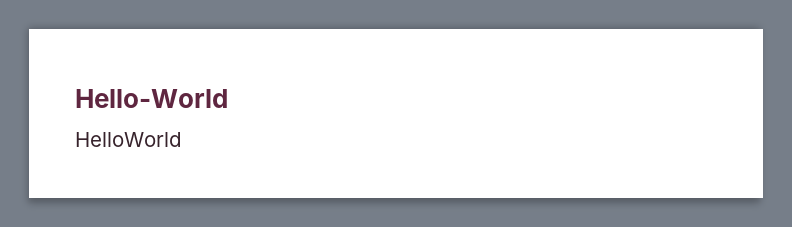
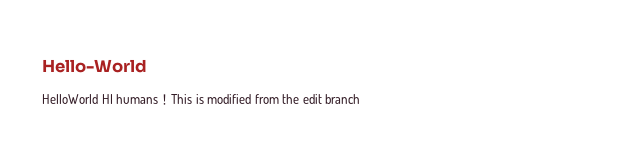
(182, 139) none -> [101,94,361,105] HI humans！This is modified from the edit branch

